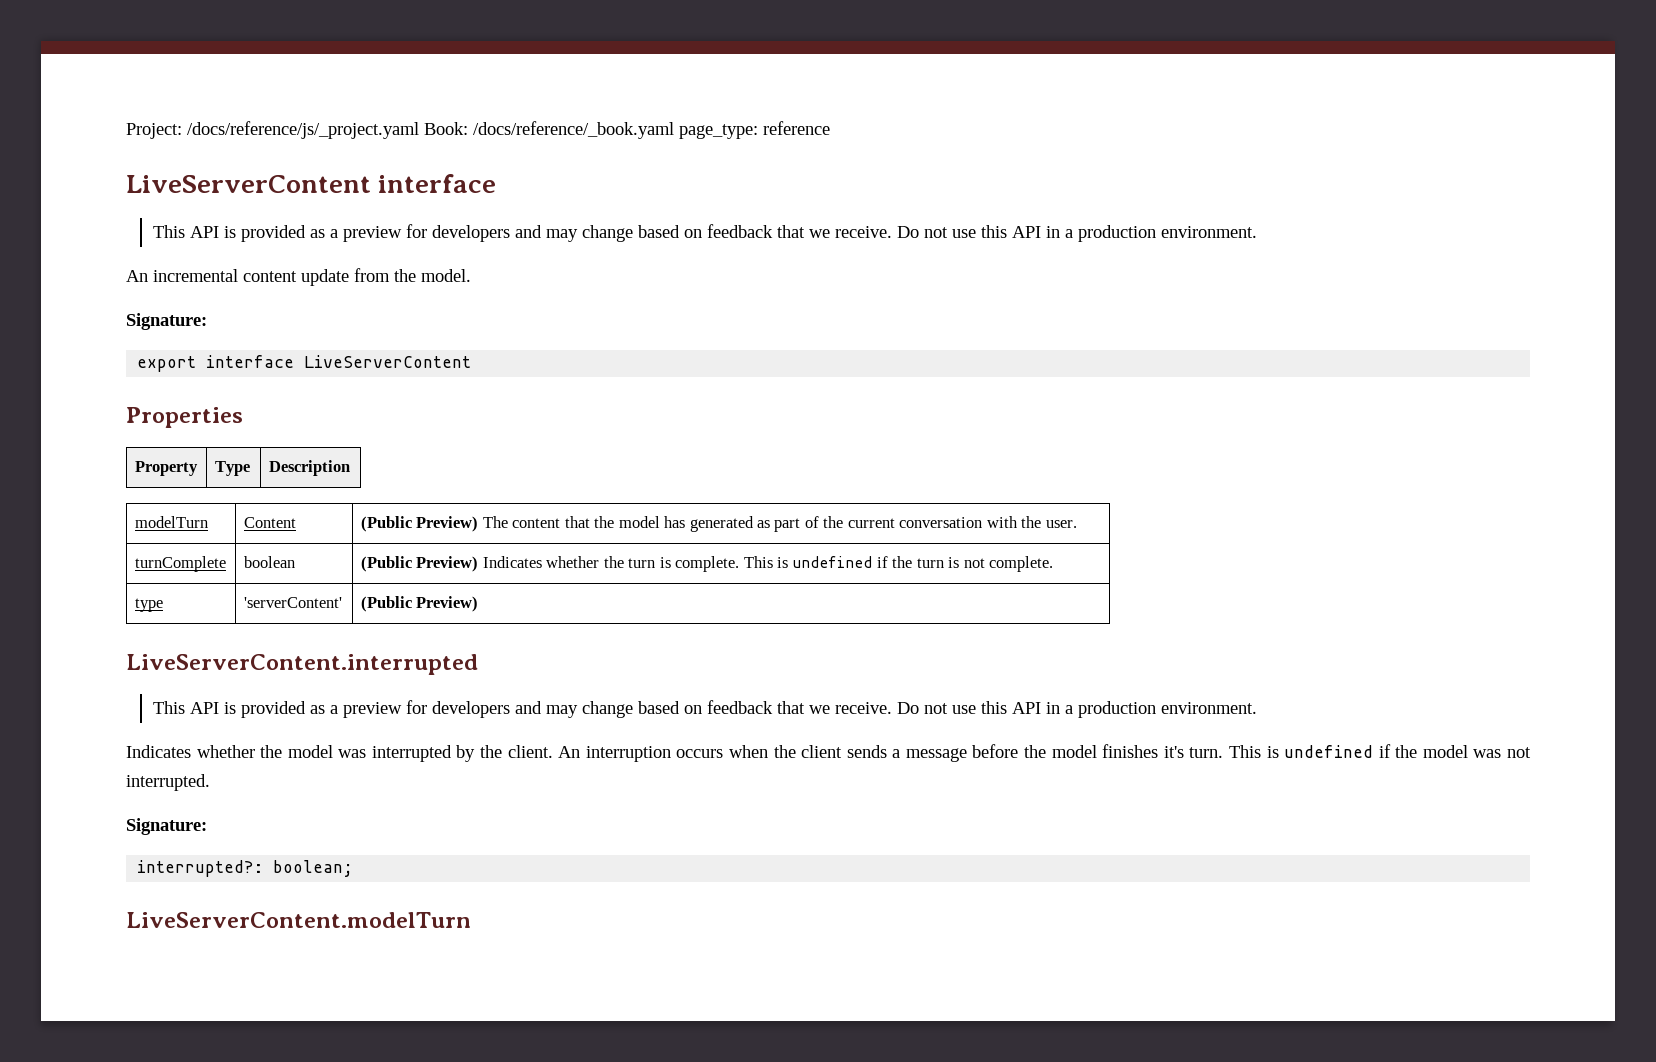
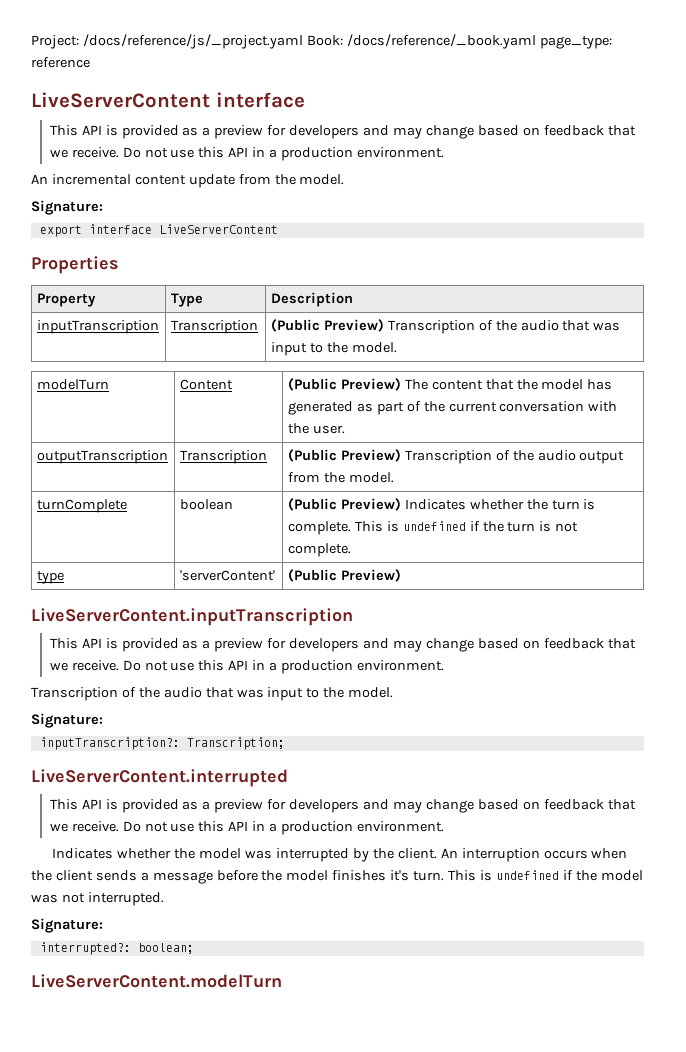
(350, 468) none -> [36,320,159,334] [170,320,258,334] [270,319,621,334] [270,342,397,356] // inputTranscription | Transcription | (Public Preview) Transcription of the audio that was input to the model.
(1077, 524) none -> [36,450,168,464] [179,450,267,464] [287,449,625,464] [287,472,394,483] // outputTranscription | Transcription | (Public Preview) Transcription of the audio output from the model.
(479, 604) none -> [31,608,353,626] [49,638,636,652] [49,660,444,674] [31,687,394,701] [31,713,103,728] [39,737,285,750] // LiveServerContent.inputTranscription // This API is provided as a preview for developers and may change based on feedback that we receive. Do not use this API in a production environment. // Transcription of the audio that was input to the model. // Signature: // inputTranscription?: Transcription;

